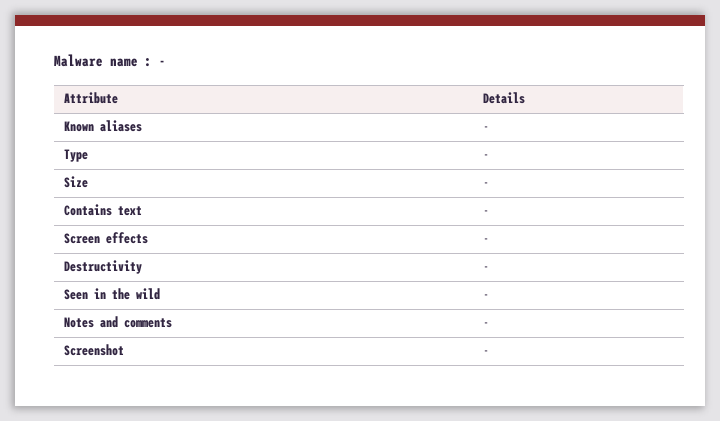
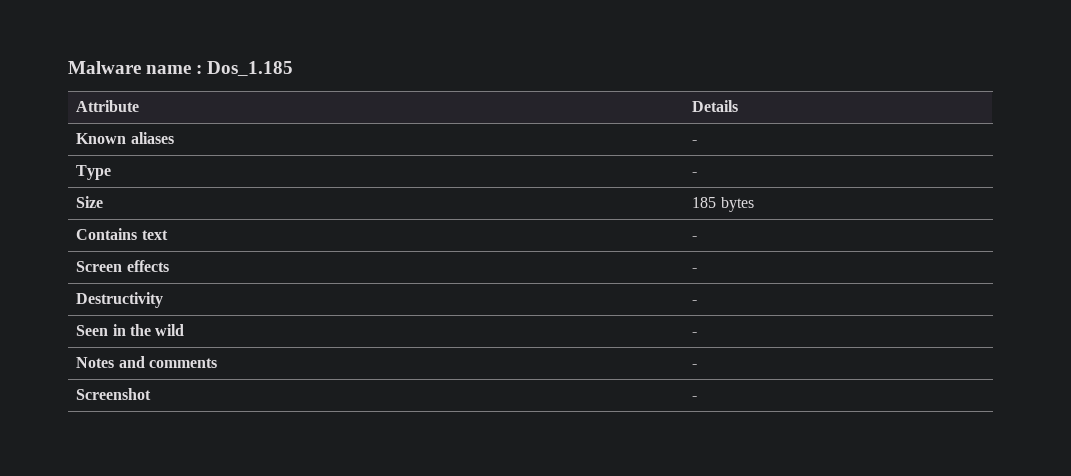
[159,60,166,66] - -> [207,61,294,76] Dos_1.185
[483,182,490,187] - -> [692,197,754,212] 185 bytes

